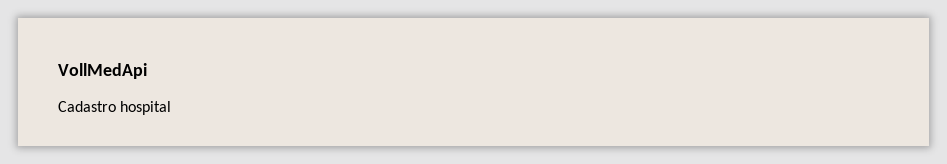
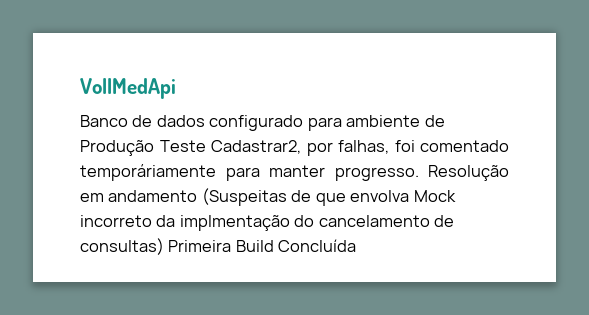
[58,101,172,115] Cadastro hospital -> [80,115,445,131] [80,140,509,156] [80,164,509,181] [80,188,456,206] [80,215,455,231] [80,238,357,255] Banco de dados configurado para ambiente de Produção Teste Cadastrar2, por falhas, foi comentado temporáriamente para manter progresso. Resolução em andamento (Suspeitas de que envolva Mock incorreto da implmentação do cancelamento de consultas) Primeira Build Concluída

